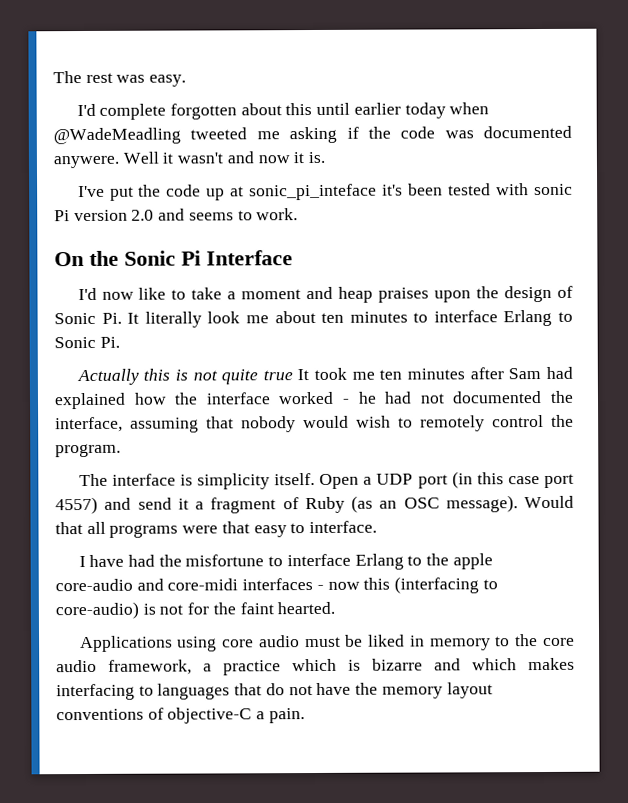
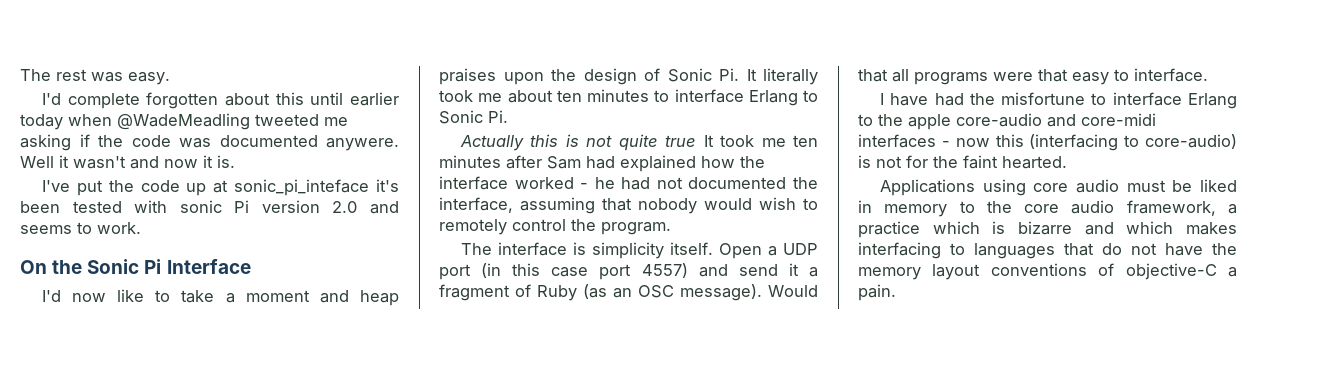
[207,311,241,324] look -> [439,90,473,102] took

